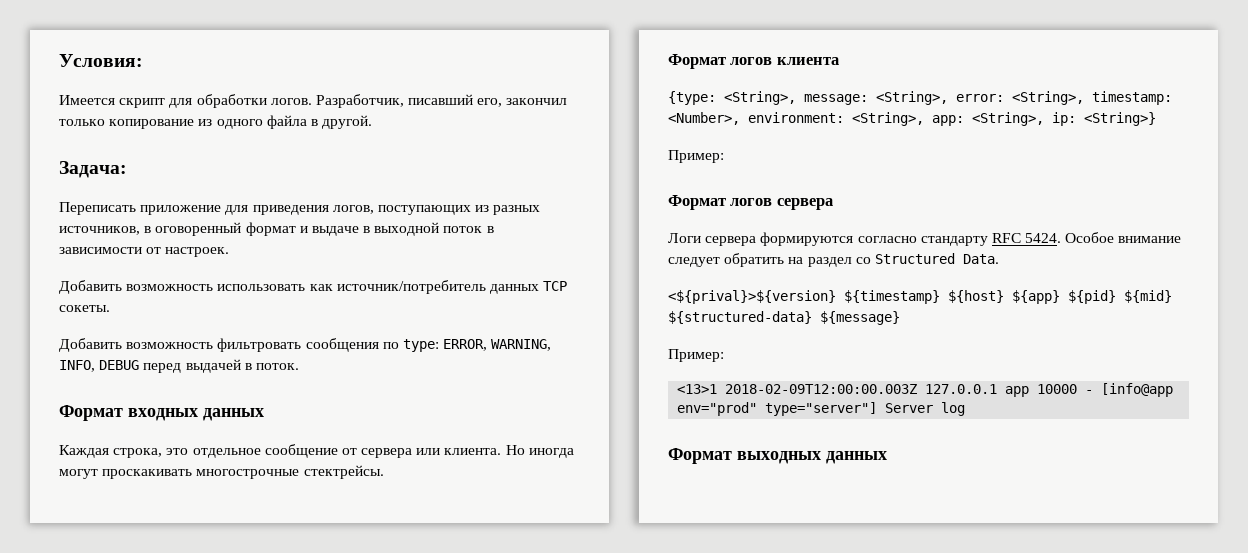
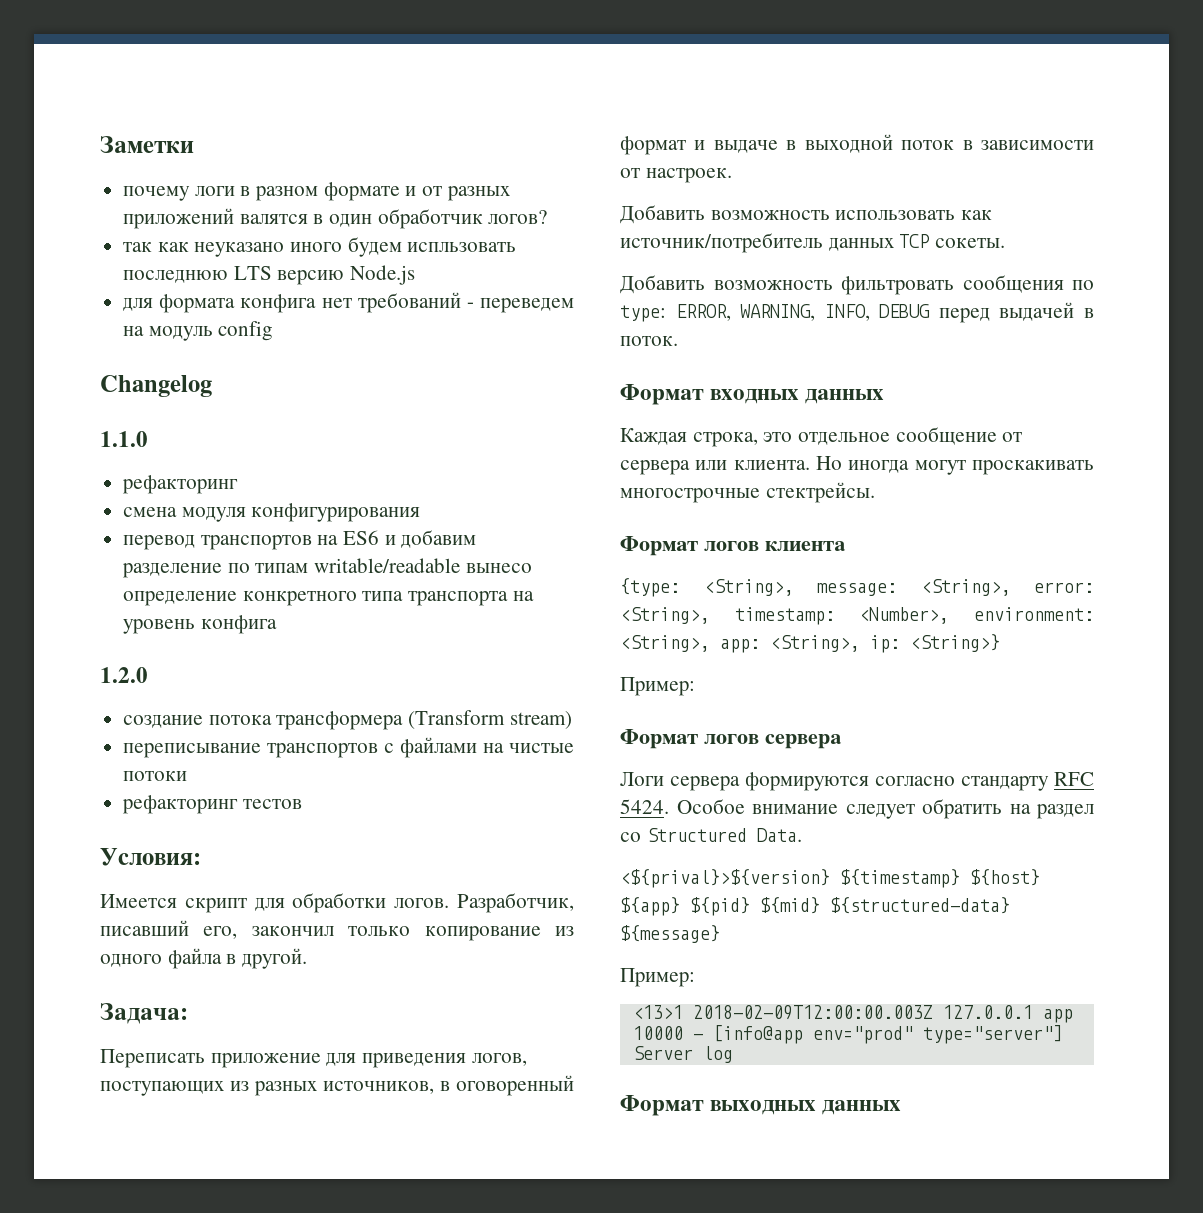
(59, 60) none -> [100,136,194,153] [123,182,510,201] [123,208,548,229] [123,237,517,257] [123,265,416,285] [123,292,574,313] [123,321,274,341] [100,375,212,397] [100,431,148,447] [122,475,239,494] [123,503,421,522] [123,530,477,550] [122,558,532,578] [123,591,534,606] [123,615,277,634] [100,667,148,683] [123,710,572,730] [123,737,574,758] [123,771,188,781] [122,795,302,814] Заметки // почему логи в разном формате и от разных приложений валятся в один обработчик логов? // так как неуказано иного будем испльзовать последнюю LTS версию Node.js // для формата конфига нет требований - переведем на модуль config // Changelog // 1.1.0 // рефакторинг // смена модуля конфигурирования // перевод транспортов на ES6 и добавим разделение по типам writable/readable вынесо определение конкретного типа транспорта на уровень конфига // 1.2.0 // создание потока трансформера (Transform stream) // переписывание транспортов с файлами на чистые потоки // рефакторинг тестов //

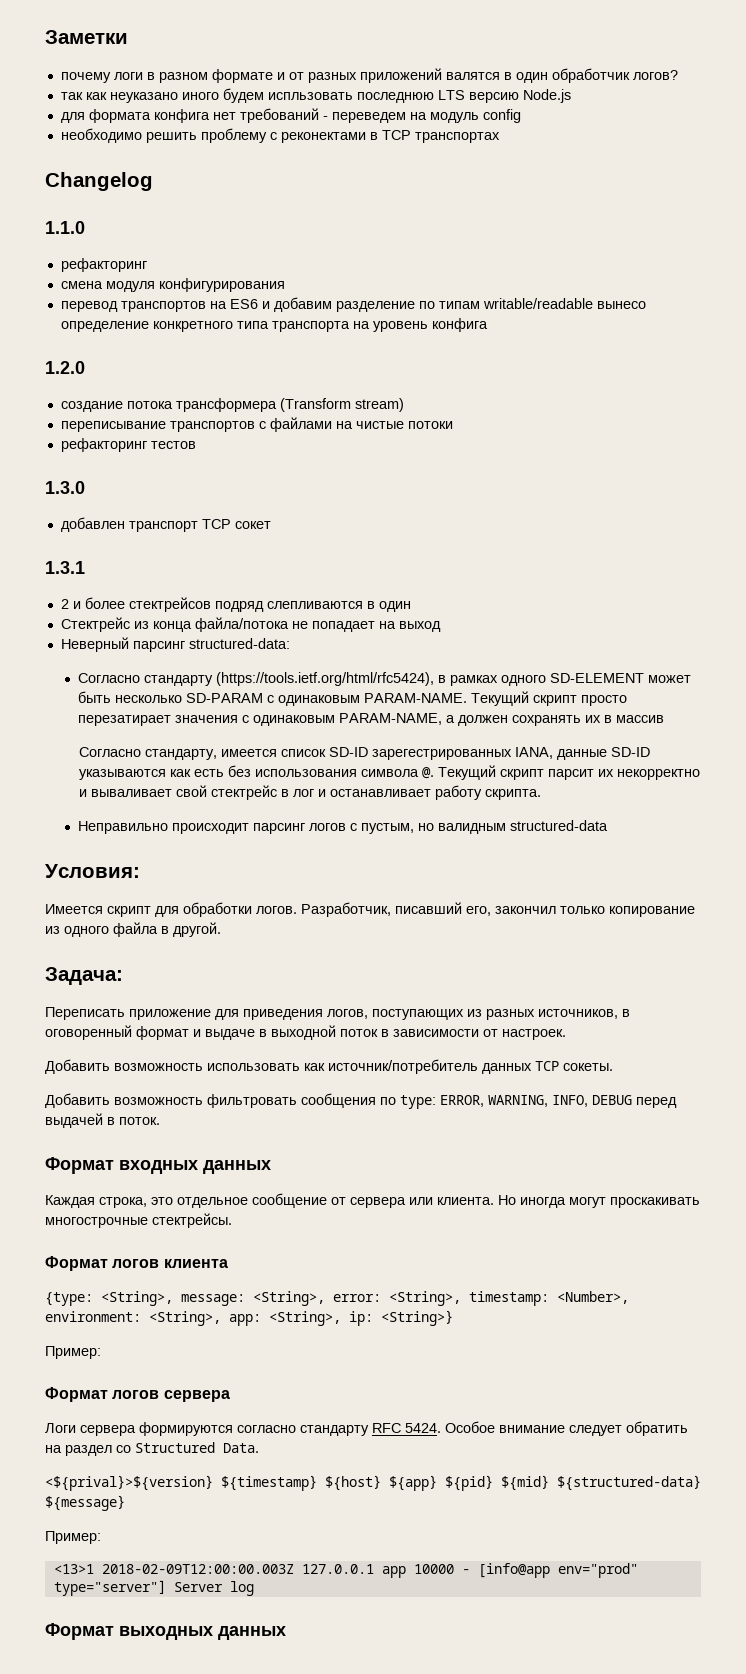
(274, 331) none -> [60,128,500,143] // необходимо решить проблему с реконектами в TCP транспортах
(302, 804) none -> [45,481,85,494] [60,517,271,532] [45,561,85,574] [60,597,411,612] [60,617,441,632] [60,637,290,652] [78,672,692,686] [78,691,628,706] [78,713,665,726] [79,747,651,760] [79,765,701,780] [79,785,542,800] [78,820,609,834] // 1.3.0 // добавлен транспорт TCP сокет // 1.3.1 // 2 и более стектрейсов подряд слепливаются в один // Cтектрейс из конца файла/потока не попадает на выход // Неверный парсинг structured-data: // Согласно стандарту (https://tools.ietf.org/html/rfc5424), в рамках одного SD-ELEMENT может быть несколько SD-PARAM с одинаковым PARAM-NAME. Текущий скрипт просто перезатирает значения с одинаковым PARAM-NAME, а должен сохранять их в массив // Согласно стандарту, имеется список SD-ID зарегестрированных IANA, данные SD-ID указываются как есть без использования символа @. Текущий скрипт парсит их некорректно и вываливает свой стектрейс в лог и останавливает работу скрипта. // Неправильно происходит парсинг логов с пустым, но валидным structured-data

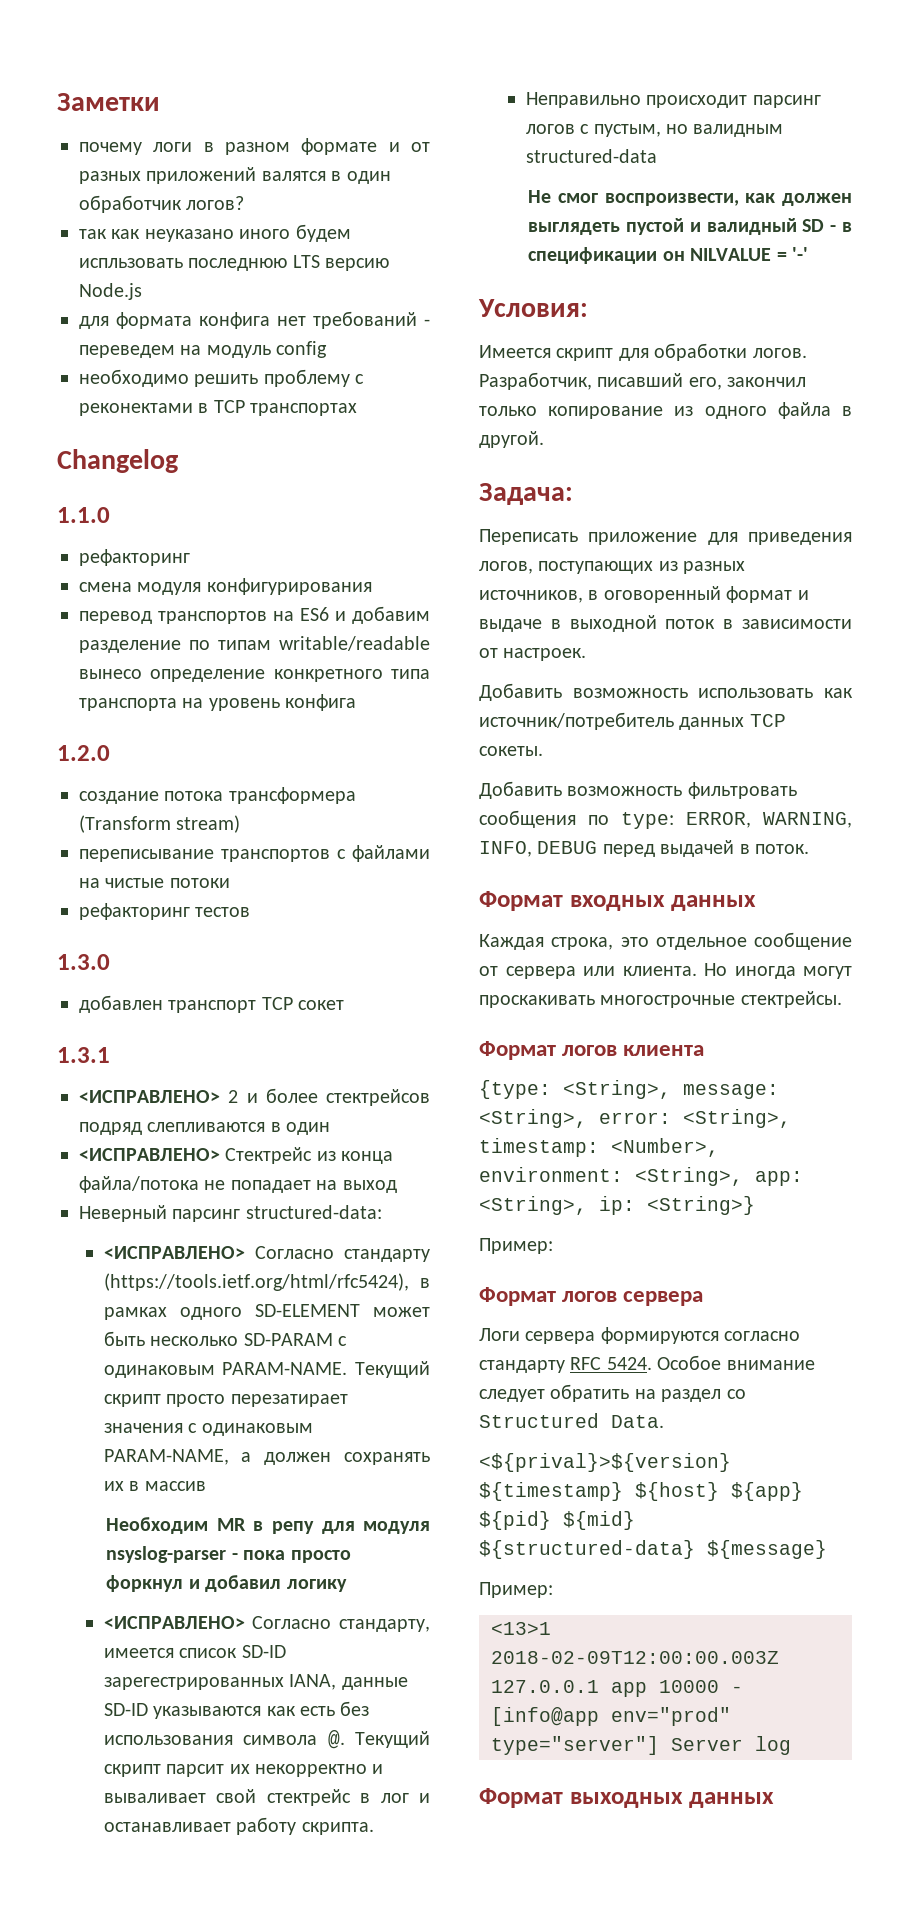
(85, 567) none -> [79,1090,220,1103] <ИСПРАВЛЕНО>
(411, 606) none -> [79,1148,220,1161] <ИСПРАВЛЕНО>
(290, 643) none -> [103,1246,245,1259] <ИСПРАВЛЕНО>
(665, 719) none -> [106,1517,430,1534] [106,1546,351,1563] [106,1575,347,1592] [103,1616,245,1629] Необходим MR в репу для модуля nsyslog-parser - пока просто форкнул и добавил логику // <ИСПРАВЛЕНО>
(609, 825) none -> [528,190,852,206] [528,218,853,235] [528,247,809,264] // Не смог воспроизвести, как должен выглядеть пустой и валидный SD - в спецификации он NILVALUE = '-'

